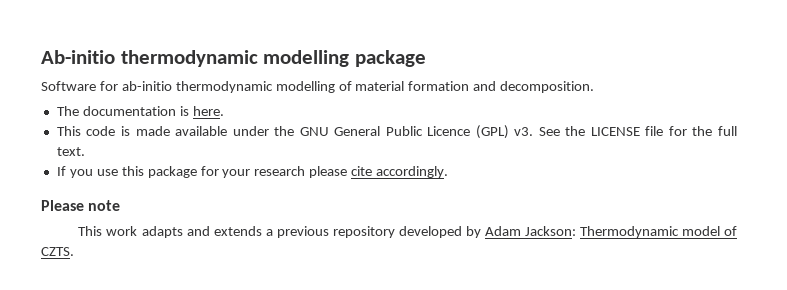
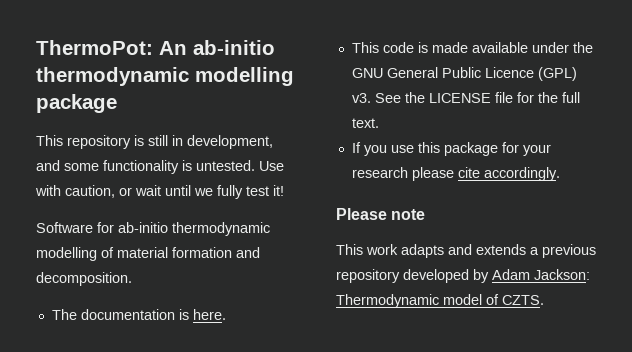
[41,50,115,64] Ab-initio -> [36,40,275,55] ThermoPot: An ab-initio
(426, 58) none -> [36,135,273,149] [36,160,284,174] [35,185,284,199] // This repository is still in development, and some functionality is untested. Use with caution, or wait until we fully test it!

